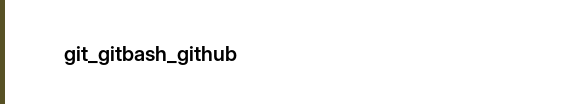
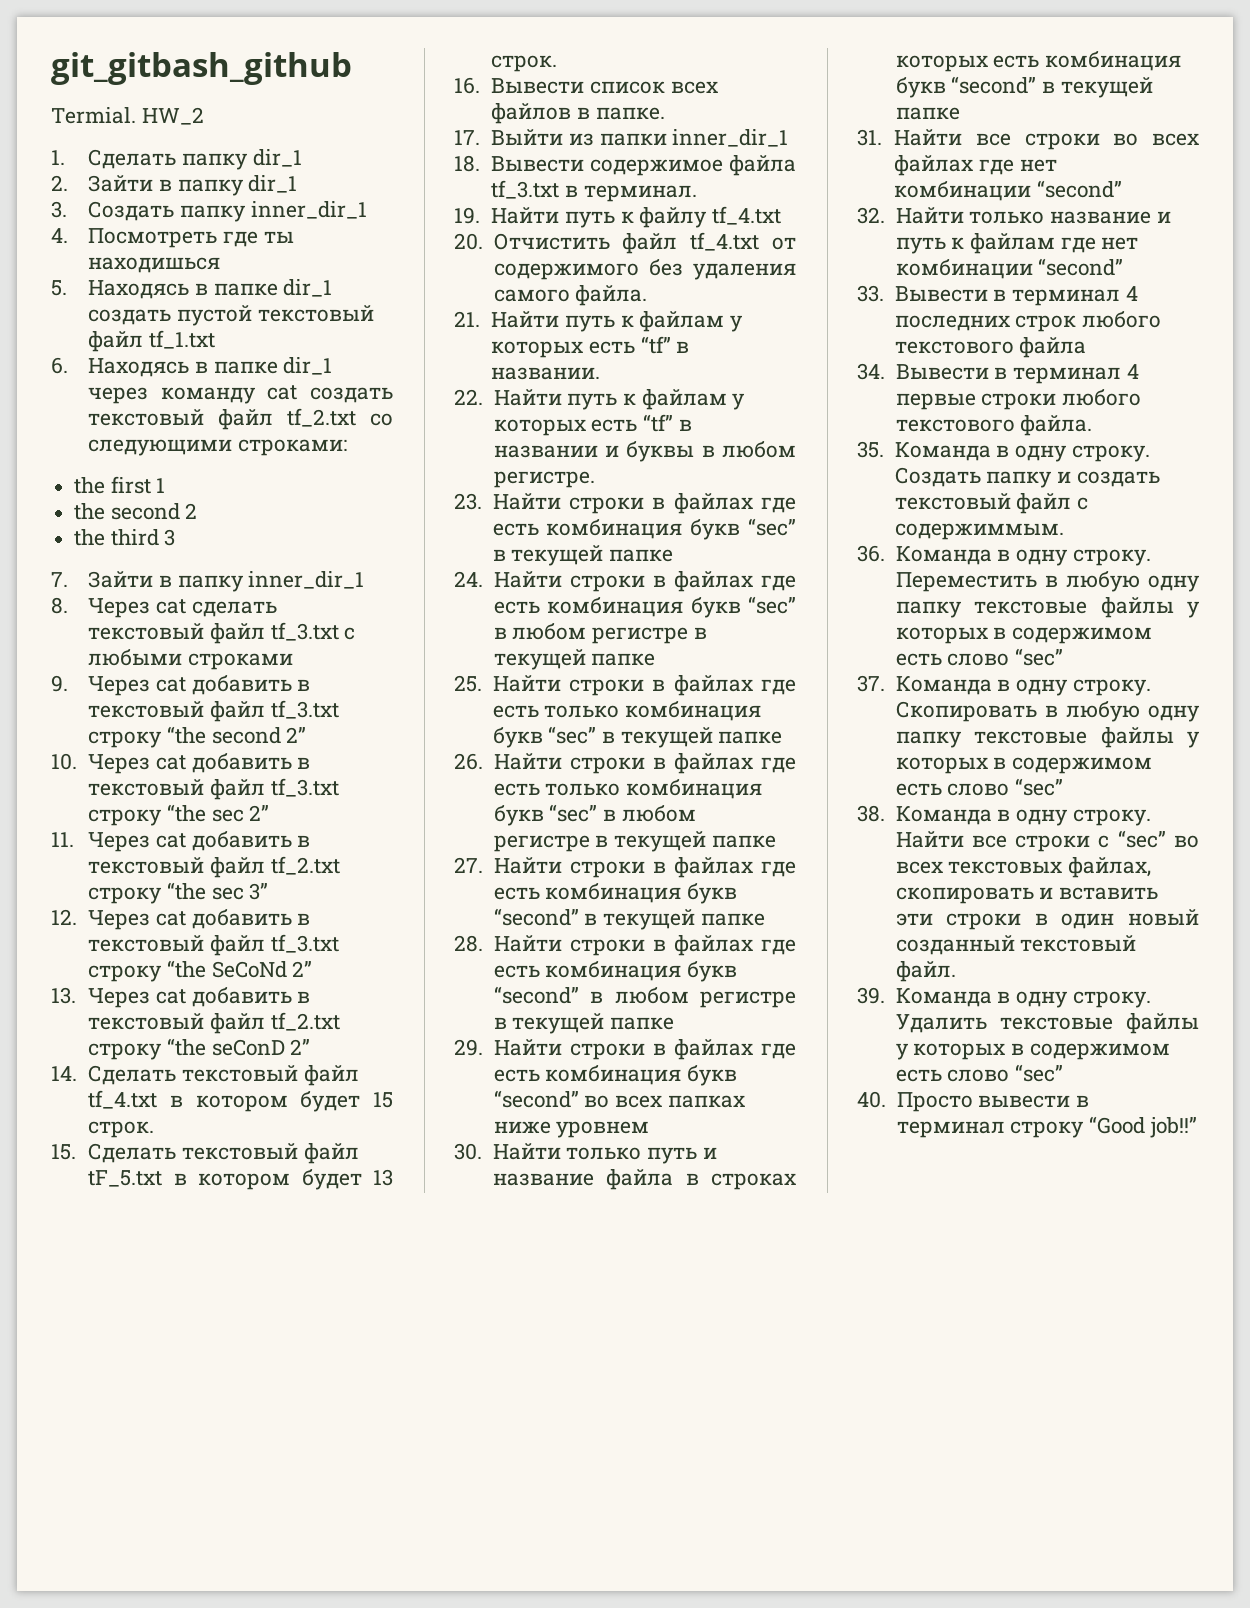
(237, 55) none -> [51,107,204,125] [51,149,302,170] [51,175,298,196] [51,201,367,222] [51,228,294,248] [88,257,221,273] [51,279,333,299] [88,305,374,326] [88,330,216,352] [51,357,333,377] [88,385,393,404] [88,408,393,430] [88,439,348,456] [74,476,166,494] [74,503,198,520] [74,529,176,546] [51,571,365,592] [51,597,277,618] [88,622,356,644] [88,649,294,670] [51,675,311,696] [88,700,339,722] [88,726,307,748] [51,753,311,774] [88,778,339,800] [88,804,270,826] [51,831,311,852] [88,856,340,878] [88,882,269,904] [51,909,311,930] [88,934,339,956] [88,960,313,982] [51,987,311,1008] [88,1012,340,1034] [88,1038,311,1060] [51,1065,359,1086] [88,1090,393,1112] [88,1121,155,1138] [51,1143,359,1164] [88,1169,393,1190] [491,55,558,72] [454,77,718,94] [491,103,665,124] [454,129,789,147] [454,155,796,176] [491,180,697,202] [454,206,782,228] [454,232,796,254] [493,259,796,280] [493,285,648,306] [454,311,744,332] [491,336,690,358] [491,367,601,380] [454,389,746,410] [493,414,692,436] [493,441,796,462] [493,471,595,488] [454,493,796,514] [492,518,796,540] [492,545,673,566] [454,571,796,592] [493,596,796,618] [493,623,707,644] [493,649,656,670] [454,675,796,696] [492,701,761,721] [492,726,783,748] [454,753,796,774] [493,779,762,799] [493,804,696,826] [493,831,776,852] [454,857,796,878] [493,883,737,904] [493,908,765,930] [454,935,796,956] [493,961,737,982] [493,986,796,1008] [493,1013,674,1034] [454,1039,796,1060] [493,1065,737,1086] [493,1090,745,1108] [493,1121,650,1138] [454,1143,717,1164] [492,1169,796,1190] [895,51,1181,72] [895,76,1153,98] [895,107,960,120] [857,129,1199,150] [894,155,1057,176] [894,180,1123,201] [857,207,1171,224] [895,233,1139,254] [895,258,1124,279] [857,285,1138,306] [894,311,1161,332] [894,337,1087,358] [857,363,1139,384] [895,389,1141,410] [895,415,1093,436] [857,441,1150,462] [894,467,1160,488] [894,493,1088,514] [894,523,1064,540] [857,545,1151,566] [895,571,1200,592] [895,597,1200,618] [895,627,1152,644] [895,648,1063,666] [857,675,1151,696] [895,701,1200,722] [895,727,1200,748] [895,757,1152,774] [895,778,1063,796] [857,805,1151,826] [895,830,1199,852] [895,857,1151,878] [895,887,1158,904] [895,909,1199,930] [895,935,1137,955] [895,961,956,982] [857,987,1151,1008] [895,1013,1199,1034] [895,1043,1170,1060] [895,1064,1063,1082] [857,1091,1089,1112] [896,1116,1197,1138] // Termial. HW_2 // 1. Сделать папку dir_1 // 2. Зайти в папку dir_1 // 3. Создать папку inner_dir_1 // 4. Посмотреть где ты находишься // 5. Находясь в папке dir_1 создать пустой текстовый файл tf_1.txt // 6. Находясь в папке dir_1 через команду cat создать текстовый файл tf_2.txt со следующими строками: // the first 1 // the second 2 // the third 3 // 7. Зайти в папку inner_dir_1 // 8. Через cat сделать текстовый файл tf_3.txt c любыми строками // 9. Через cat добавить в текстовый файл tf_3.txt строку “the second 2” // 10. Через cat добавить в текстовый файл tf_3.txt строку “the sec 2” // 11. Через cat добавить в текстовый файл tf_2.txt строку “the sec 3” // 12. Через cat добавить в текстовый файл tf_3.txt строку “the SeCoNd 2” // 13. Через cat добавить в текстовый файл tf_2.txt строку “the seConD 2” // 14. Сделать текстовый файл tf_4.txt в котором будет 15 строк. // 15. Сделать текстовый файл tF_5.txt в котором будет 13 строк. // 16. Вывести список всех файлов в папке. // 17. Выйти из папки inner_dir_1 // 18. Вывести содержимое файла tf_3.txt в терминал. // 19. Найти путь к файлу tf_4.txt // 20. Отчистить файл tf_4.txt от содержимого без удаления самого файла. // 21. Найти путь к файлам у которых есть “tf” в названии. // 22. Найти путь к файлам у которых есть “tf” в названии и буквы в любом регистре. // 23. Найти строки в файлах где есть комбинация букв “sec” в текущей папке // 24. Найти строки в файлах где есть комбинация букв “sec” в любом регистре в текущей папке // 25. Найти строки в файлах где есть только комбинация букв “sec” в текущей папке // 26. Найти строки в файлах где есть только комбинация букв “sec” в любом регистре в текущей папке // 27. Найти строки в файлах где есть комбинация букв “second” в текущей папке // 28. Найти строки в файлах где есть комбинация букв “second” в любом регистре в текущей папке // 29. Найти строки в файлах где есть комбинация букв “second” во всех папках ниже уровнем // 30. Найти только путь и название файла в строках которых есть комбинация букв “second” в текущей папке // 31. Найти все строки во всех файлах где нет комбинации “second” // 32. Найти только название и путь к файлам где нет комбинации “second” // 33. Вывести в терминал 4 последних строк любого текстового файла // 34. Вывести в терминал 4 первые строки любого текстового файла. // 35. Команда в одну строку. Создать папку и создать текстовый файл с содержиммым. // 36. Команда в одну строку. Переместить в любую одну папку текстовые файлы у которых в содержимом есть слово “sec” // 37. Команда в одну строку. Скопировать в любую одну папку текстовые файлы у которых в содержимом есть слово “sec” // 38. Команда в одну строку. Найти все строки c “sec” во всех текстовых файлах, скопировать и вставить эти строки в один новый созданный текстовый файл. // 39. Команда в одну строку. Удалить текстовые файлы у которых в содержимом есть слово “sec” // 40. Просто вывести в терминал строку “Good job!!”

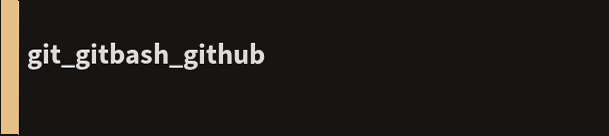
[51,107,204,125] [51,149,302,170] [51,175,298,196] [51,201,367,222] [51,228,294,248] [88,257,221,273] [51,279,333,299] [88,305,374,326] [88,330,216,352] [51,357,333,377] [88,385,393,404] [88,408,393,430] [88,439,348,456] [74,476,166,494] [74,503,198,520] [74,529,176,546] [51,571,365,592] [51,597,277,618] [88,622,356,644] [88,649,294,670] [51,675,311,696] [88,700,339,722] [88,726,307,748] [51,753,311,774] [88,778,339,800] [88,804,270,826] [51,831,311,852] [88,856,340,878] [88,882,269,904] [51,909,311,930] [88,934,339,956] [88,960,313,982] [51,987,311,1008] [88,1012,340,1034] [88,1038,311,1060] [51,1065,359,1086] [88,1090,393,1112] [88,1121,155,1138] [51,1143,359,1164] [88,1169,393,1190] [491,55,558,72] [454,77,718,94] [491,103,665,124] [454,129,789,147] [454,155,796,176] [491,180,697,202] [454,206,782,228] [454,232,796,254] [493,259,796,280] [493,285,648,306] [454,311,744,332] [491,336,690,358] [491,367,601,380] [454,389,746,410] [493,414,692,436] [493,441,796,462] [493,471,595,488] [454,493,796,514] [492,518,796,540] [492,545,673,566] [454,571,796,592] [493,596,796,618] [493,623,707,644] [493,649,656,670] [454,675,796,696] [492,701,761,721] [492,726,783,748] [454,753,796,774] [493,779,762,799] [493,804,696,826] [493,831,776,852] [454,857,796,878] [493,883,737,904] [493,908,765,930] [454,935,796,956] [493,961,737,982] [493,986,796,1008] [493,1013,674,1034] [454,1039,796,1060] [493,1065,737,1086] [493,1090,745,1108] [493,1121,650,1138] [454,1143,717,1164] [492,1169,796,1190] [895,51,1181,72] [895,76,1153,98] [895,107,960,120] [857,129,1199,150] [894,155,1057,176] [894,180,1123,201] [857,207,1171,224] [895,233,1139,254] [895,258,1124,279] [857,285,1138,306] [894,311,1161,332] [894,337,1087,358] [857,363,1139,384] [895,389,1141,410] [895,415,1093,436] [857,441,1150,462] [894,467,1160,488] [894,493,1088,514] [894,523,1064,540] [857,545,1151,566] [895,571,1200,592] [895,597,1200,618] [895,627,1152,644] [895,648,1063,666] [857,675,1151,696] [895,701,1200,722] [895,727,1200,748] [895,757,1152,774] [895,778,1063,796] [857,805,1151,826] [895,830,1199,852] [895,857,1151,878] [895,887,1158,904] [895,909,1199,930] [895,935,1137,955] [895,961,956,982] [857,987,1151,1008] [895,1013,1199,1034] [895,1043,1170,1060] [895,1064,1063,1082] [857,1091,1089,1112] [896,1116,1197,1138] // Termial. HW_2 // 1. Сделать папку dir_1 // 2. Зайти в папку dir_1 // 3. Создать папку inner_dir_1 // 4. Посмотреть где ты находишься // 5. Находясь в папке dir_1 создать пустой текстовый файл tf_1.txt // 6. Находясь в папке dir_1 через команду cat создать текстовый файл tf_2.txt со следующими строками: // the first 1 // the second 2 // the third 3 // 7. Зайти в папку inner_dir_1 // 8. Через cat сделать текстовый файл tf_3.txt c любыми строками // 9. Через cat добавить в текстовый файл tf_3.txt строку “the second 2” // 10. Через cat добавить в текстовый файл tf_3.txt строку “the sec 2” // 11. Через cat добавить в текстовый файл tf_2.txt строку “the sec 3” // 12. Через cat добавить в текстовый файл tf_3.txt строку “the SeCoNd 2” // 13. Через cat добавить в текстовый файл tf_2.txt строку “the seConD 2” // 14. Сделать текстовый файл tf_4.txt в котором будет 15 строк. // 15. Сделать текстовый файл tF_5.txt в котором будет 13 строк. // 16. Вывести список всех файлов в папке. // 17. Выйти из папки inner_dir_1 // 18. Вывести содержимое файла tf_3.txt в терминал. // 19. Найти путь к файлу tf_4.txt // 20. Отчистить файл tf_4.txt от содержимого без удаления самого файла. // 21. Найти путь к файлам у которых есть “tf” в названии. // 22. Найти путь к файлам у которых есть “tf” в названии и буквы в любом регистре. // 23. Найти строки в файлах где есть комбинация букв “sec” в текущей папке // 24. Найти строки в файлах где есть комбинация букв “sec” в любом регистре в текущей папке // 25. Найти строки в файлах где есть только комбинация букв “sec” в текущей папке // 26. Найти строки в файлах где есть только комбинация букв “sec” в любом регистре в текущей папке // 27. Найти строки в файлах где есть комбинация букв “second” в текущей папке // 28. Найти строки в файлах где есть комбинация букв “second” в любом регистре в текущей папке // 29. Найти строки в файлах где есть комбинация букв “second” во всех папках ниже уровнем // 30. Найти только путь и название файла в строках которых есть комбинация букв “second” в текущей папке // 31. Найти все строки во всех файлах где нет комбинации “second” // 32. Найти только название и путь к файлам где нет комбинации “second” // 33. Вывести в терминал 4 последних строк любого текстового файла // 34. Вывести в терминал 4 первые строки любого текстового файла. // 35. Команда в одну строку. Создать папку и создать текстовый файл с содержиммым. // 36. Команда в одну строку. Переместить в любую одну папку текстовые файлы у которых в содержимом есть слово “sec” // 37. Команда в одну строку. Скопировать в любую одну папку текстовые файлы у которых в содержимом есть слово “sec” // 38. Команда в одну строку. Найти все строки c “sec” во всех текстовых файлах, скопировать и вставить эти строки в один новый созданный текстовый файл. // 39. Команда в одну строку. Удалить текстовые файлы у которых в содержимом есть слово “sec” // 40. Просто вывести в терминал строку “Good job!!” -> (266, 56) none

